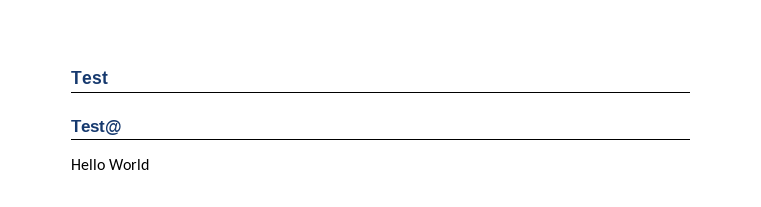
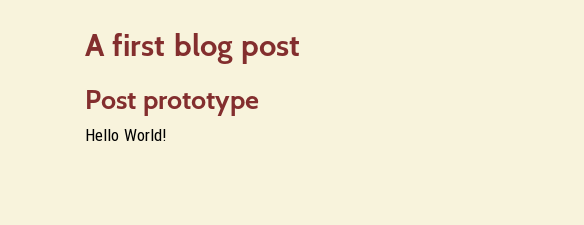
[71,71,108,84] [71,120,122,135] Test // Test@ -> [85,33,301,64] [85,90,260,116] A first blog post // Post prototype
[109,159,150,170] World -> [123,129,167,141] World!

